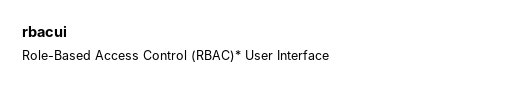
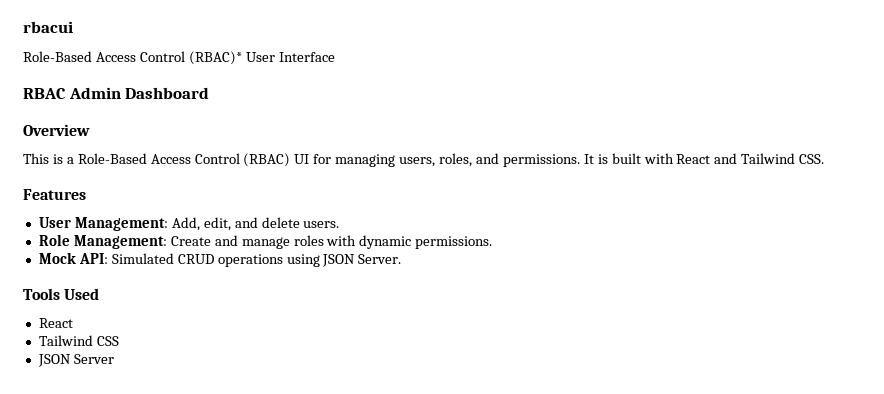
(329, 55) none -> [23,87,210,99] [23,124,90,136] [23,153,825,167] [23,189,86,200] [38,217,340,231] [38,234,493,249] [38,252,402,267] [23,288,100,300] [38,318,73,328] [38,335,119,346] [37,354,114,367] // RBAC Admin Dashboard // Overview // This is a Role-Based Access Control (RBAC) UI for managing users, roles, and permissions. It is built with React and Tailwind CSS. // Features // User Management: Add, edit, and delete users. // Role Management: Create and manage roles with dynamic permissions. // Mock API: Simulated CRUD operations using JSON Server. // Tools Used // React // Tailwind CSS // JSON Server

